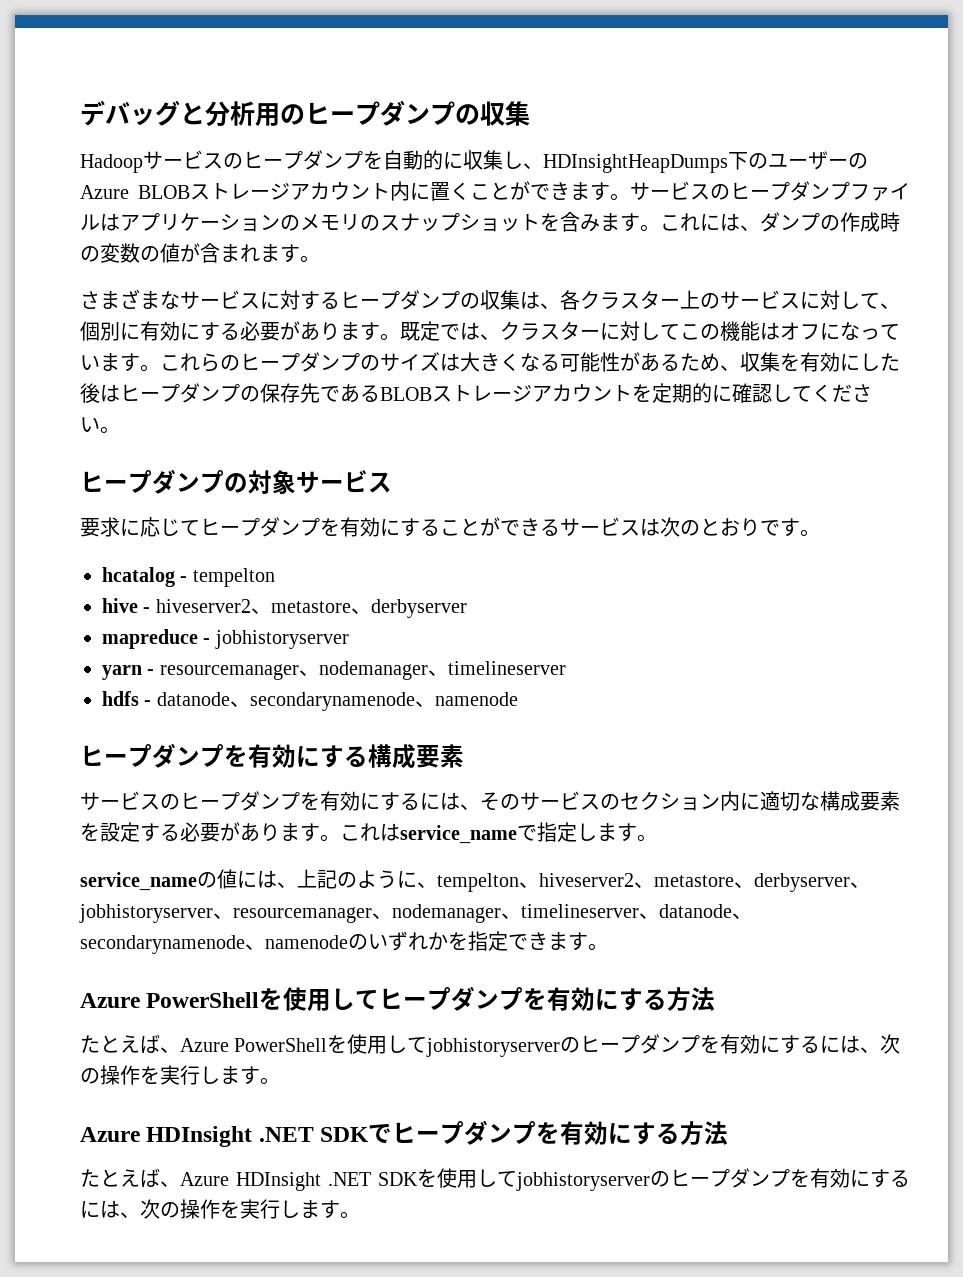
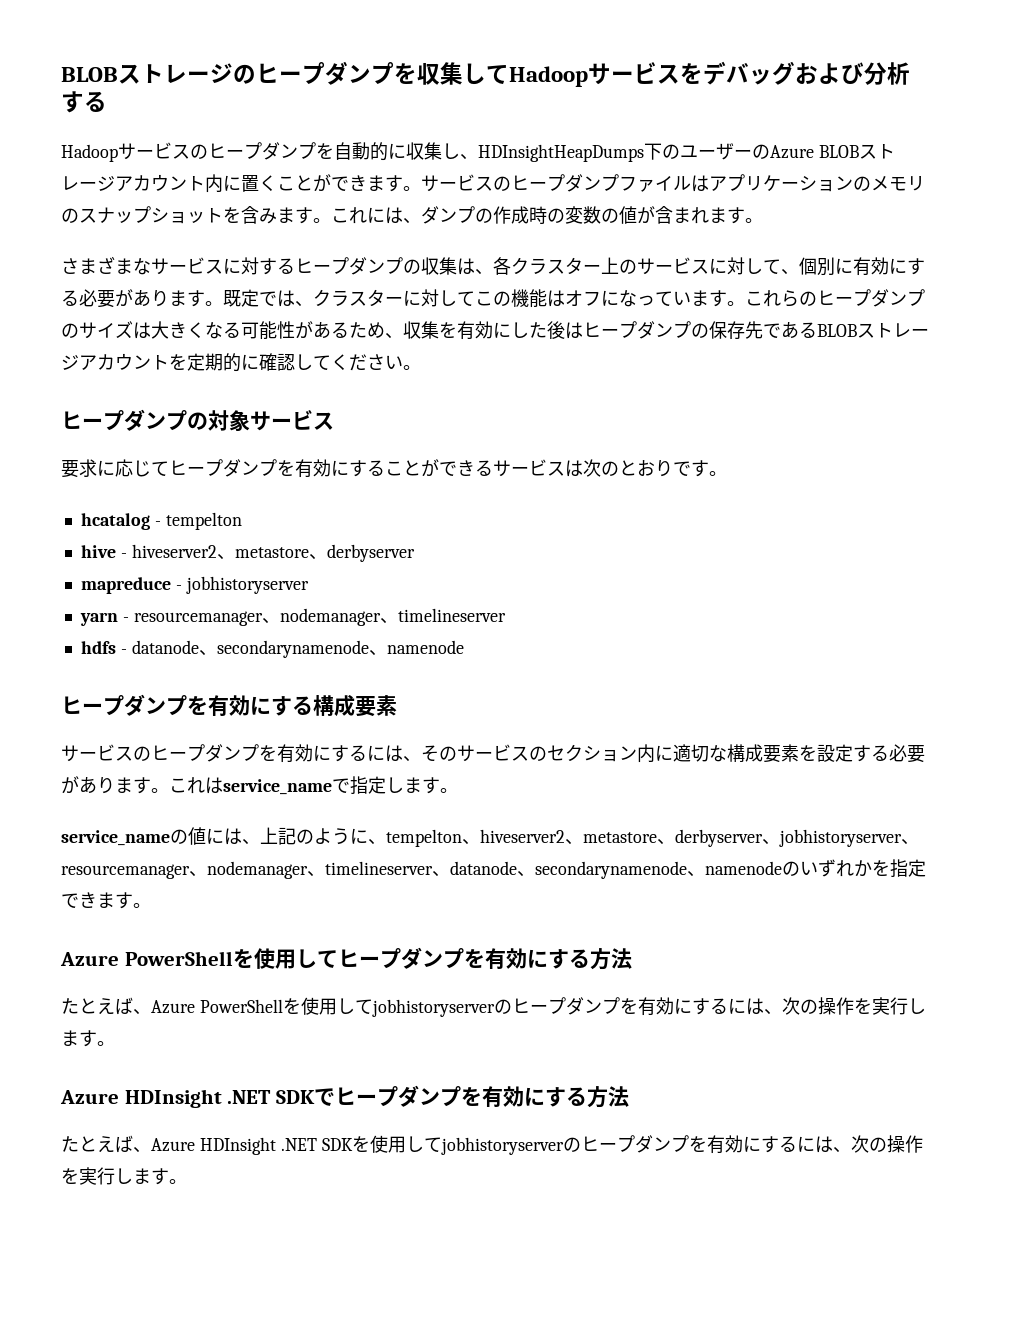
[80,100,530,127] デバッグと分析用のヒープダンプの収集 -> [61,61,910,87] [61,91,107,113] BLOBストレージのヒープダンプを収集してHadoopサービスをデバッグおよび分析する

